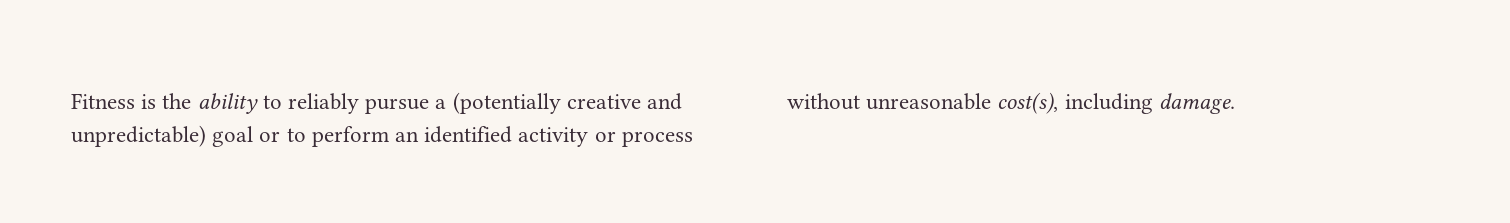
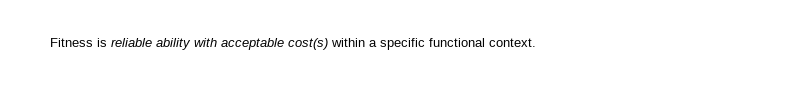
[162,92,683,114] [71,125,693,147] [787,92,1235,114] the ability to reliably pursue a (potentially creative and unpredictable) goal or to perform an identified activity or process without unreasonable cost(s), including damage. -> [111,38,536,50] reliable ability with acceptable cost(s) within a specific functional context.

